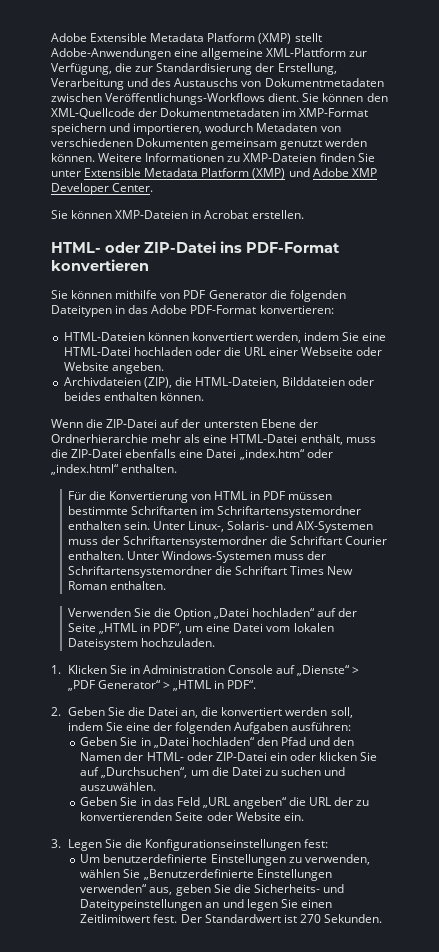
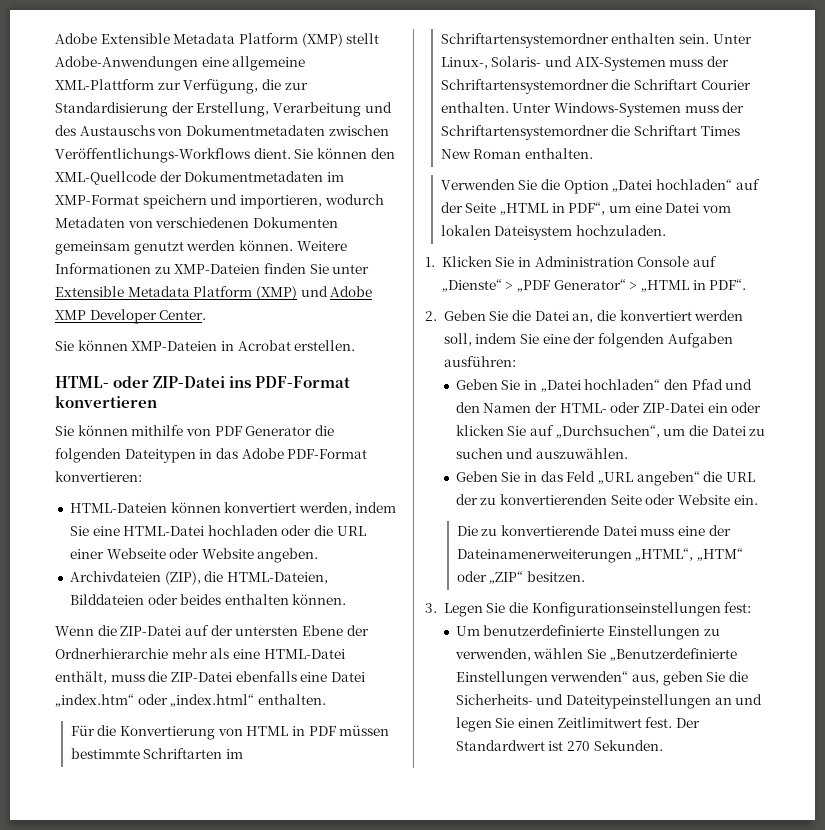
(304, 816) none -> [456,525,731,536] [456,548,743,563] [456,571,585,584] // Die zu konvertierende Datei muss eine der Dateinamenerweiterungen „HTML“, „HTM“ oder „ZIP“ besitzen.

